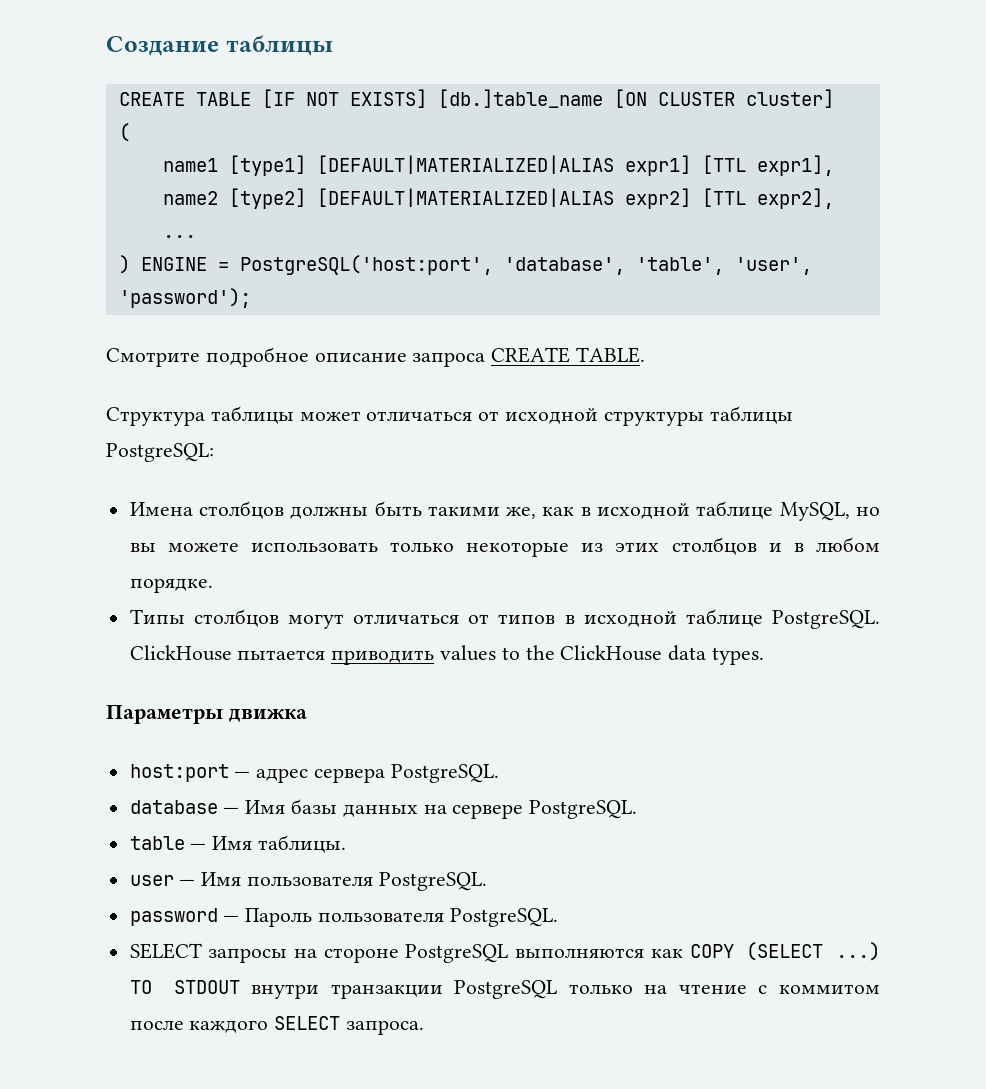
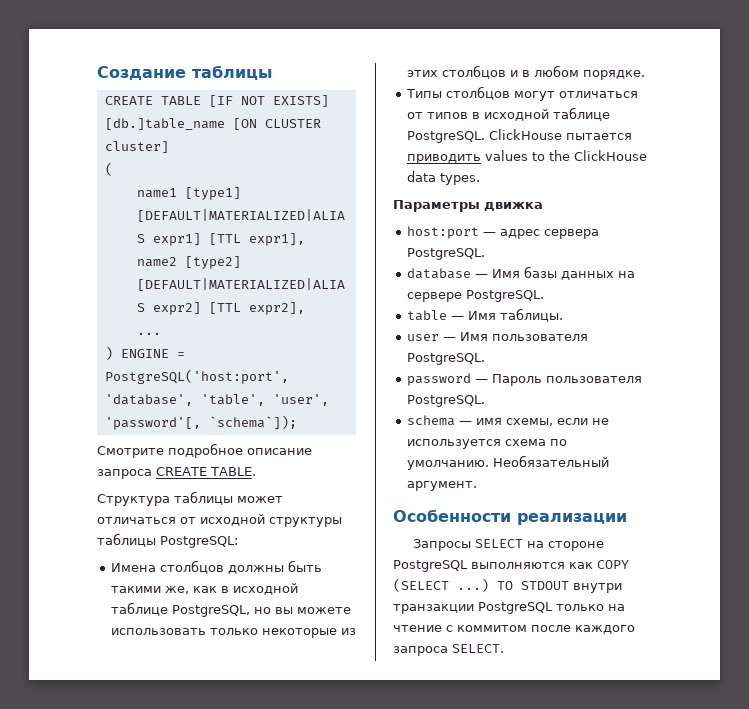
[118,288,251,308] 'password'); -> [104,415,297,430] 'password'[, `schema`]);
[779,502,850,521] MySQL, -> [171,605,250,617] PostgreSQL,
[129,943,288,963] SELECT запросы -> [406,415,609,426] [406,439,567,449] [406,455,609,470] [406,481,477,491] [393,509,627,525] [412,539,523,551] schema — имя схемы, если не используется схема по умолчанию. Необязательный аргумент. // Особенности реализации // Запросы SELECT
[274,1016,425,1035] SELECT запроса. -> [393,644,504,656] запроса SELECT.

